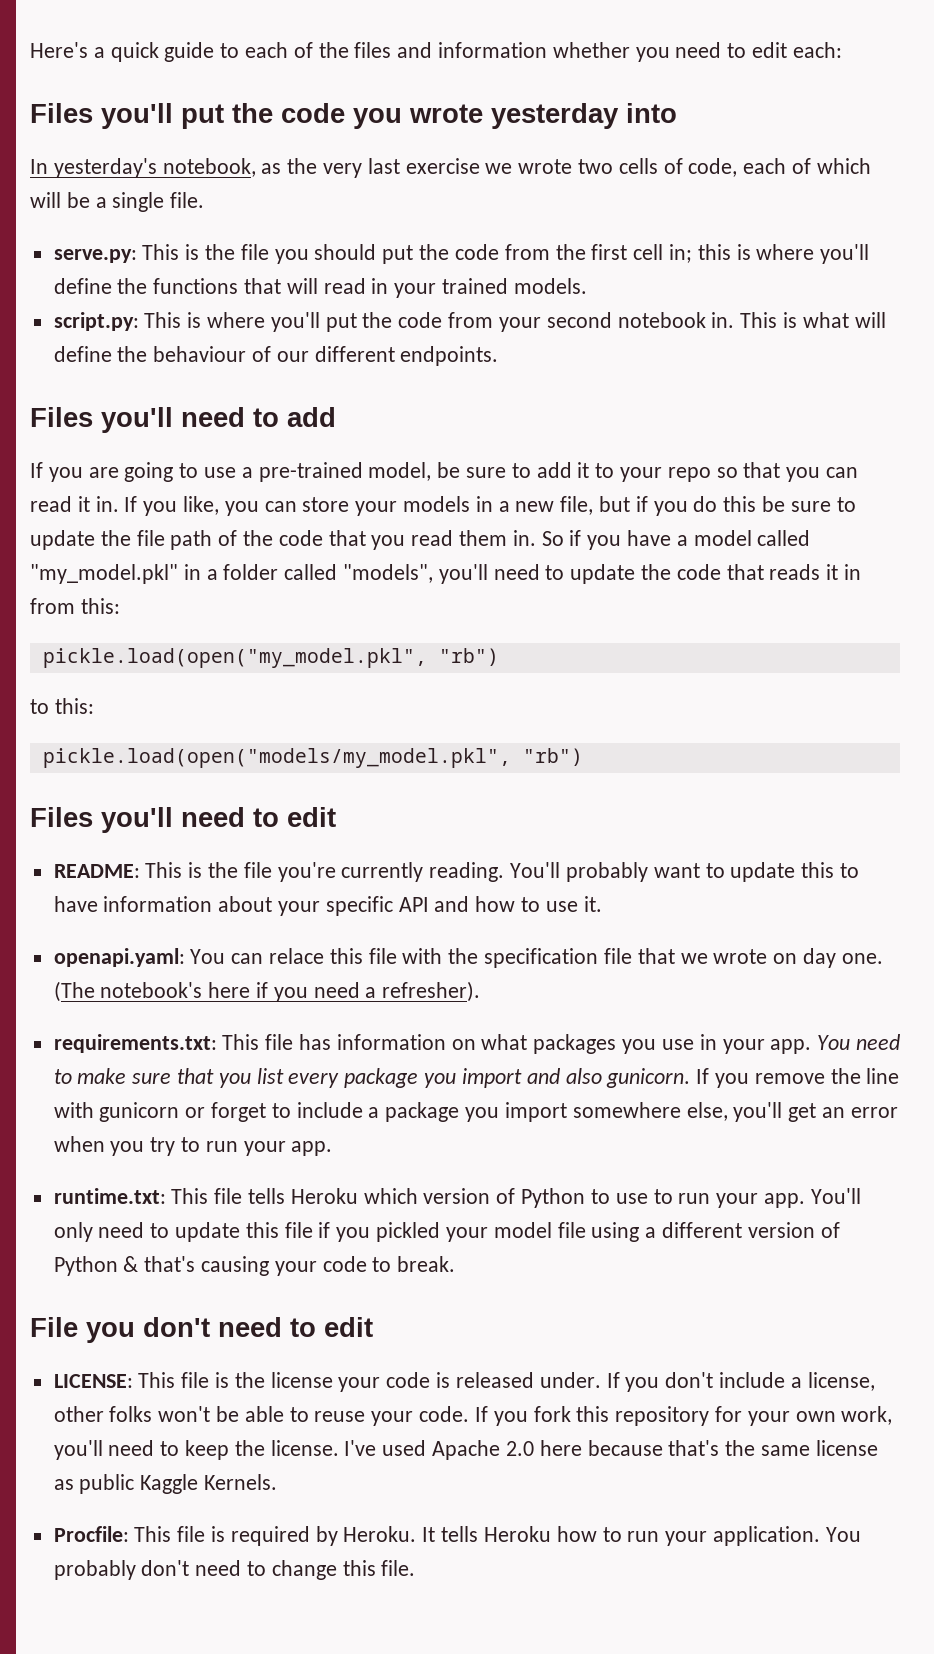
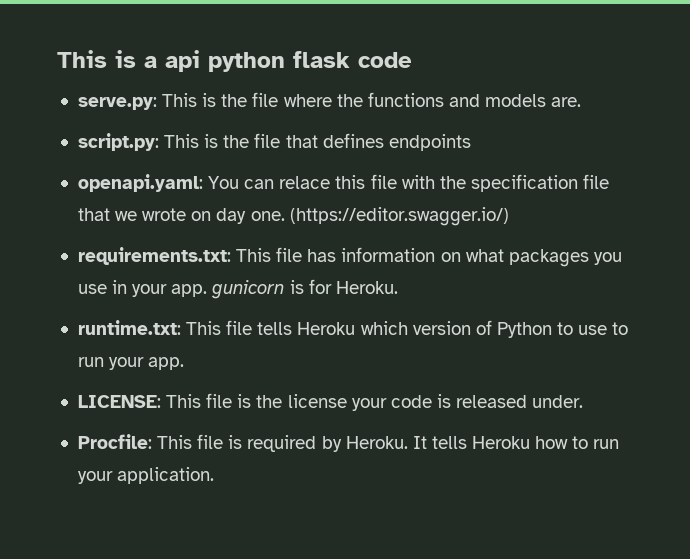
[30,42,842,62] [30,103,677,129] [30,158,871,178] [30,192,205,212] Here's a quick guide to each of the files and information whether you need to edit each: // Files you'll put the code you wrote yesterday into // In yesterday's notebook, as the very last exercise we wrote two cells of code, each of which will be a single file. -> [57,50,412,72] This is a api python flask code
[274,244,870,264] [53,278,587,298] [53,312,886,332] [53,346,499,366] [30,407,336,433] [30,462,859,482] [30,496,856,516] [30,530,811,550] [30,564,862,584] [30,598,120,614] [42,648,499,668] [30,698,94,714] [42,748,583,768] [30,807,336,833] [53,862,859,882] [53,896,602,916] you should put the code from the first cell in; this is where you'll define the functions that will read in your trained models. // script.py: This is where you'll put the code from your second notebook in. This is what will define the behaviour of our different endpoints. // Files you'll need to add // If you are going to use a pre-trained model, be sure to add it to your repo so that you can read it in. If you like, you can store your models in a new file, but if you do this be sure to update the file path of the code that you read them in. So if you have a model called "my_model.pkl" in a folder called "models", you'll need to update the code that reads it in from this: // pickle.load(open("my_model.pkl", "rb") // to this: // pickle.load(open("models/my_model.pkl", "rb") // Files you'll need to edit // README: This is the file you're currently reading. You'll probably want to update this to have information about your specific API and how to use it. -> [283,92,582,107] [77,133,471,151] where the functions and models are. // script.py: This is the file that defines endpoints
[53,981,481,1002] (The notebook's here if you need a refresher). -> [289,207,509,226] (https://editor.swagger.io/)
[817,1034,900,1050] [53,1068,900,1088] [53,1102,898,1122] [53,1136,333,1156] You need to make sure that you list every package you import and also gunicorn. If you remove the line with gunicorn or forget to include a package you import somewhere else, you'll get an error when you try to run your app. -> [211,279,398,299] gunicorn is for Heroku.
[810,1188,861,1204] [53,1222,840,1242] [53,1256,456,1276] [30,1317,373,1343] You'll only need to update this file if you pickled your model file using a different version of Python & that's causing your code to break. // File you don't need to edit -> (185, 363) none
[606,1372,875,1392] [53,1406,893,1426] [53,1440,878,1460] [53,1474,278,1494] If you don't include a license, other folks won't be able to reuse your code. If you fork this repository for your own work, you'll need to keep the license. I've used Apache 2.0 here because that's the same license as public Kaggle Kernels. -> (584, 401) none
[825,1527,861,1542] [53,1560,416,1580] You probably don't need to change this file. -> (215, 475) none

